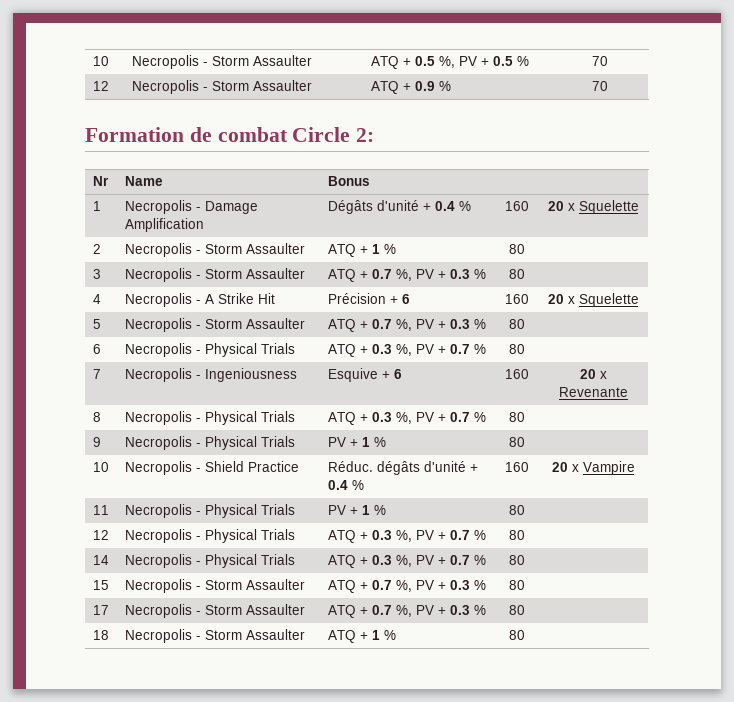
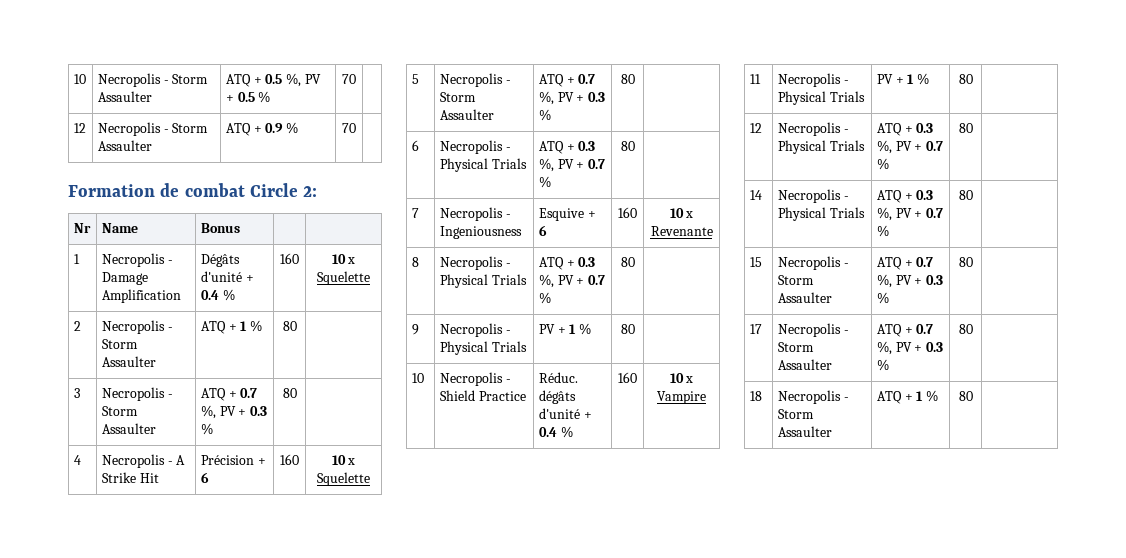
[547,201,564,211] 20 -> [331,254,346,264] 10
[547,294,564,304] 20 -> [331,455,346,465] 10
[579,369,596,379] 20 -> [669,208,684,218] 10
[551,462,568,472] 20 -> [669,373,684,383] 10

